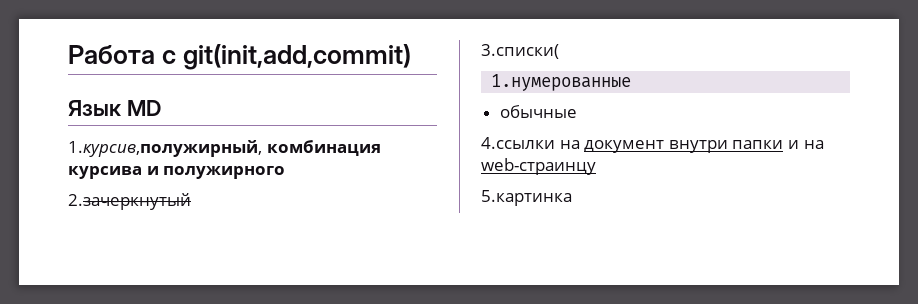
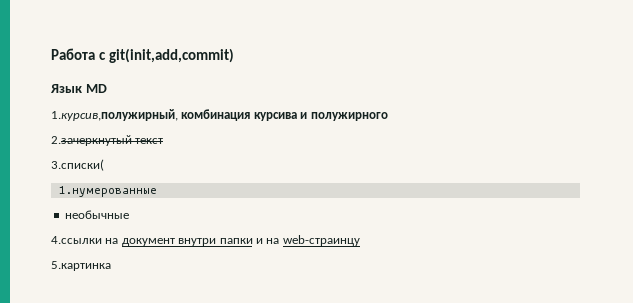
(191, 201) none -> [135,138,164,144] текст
[499,105,577,118] обычные -> [64,210,129,219] необычные

